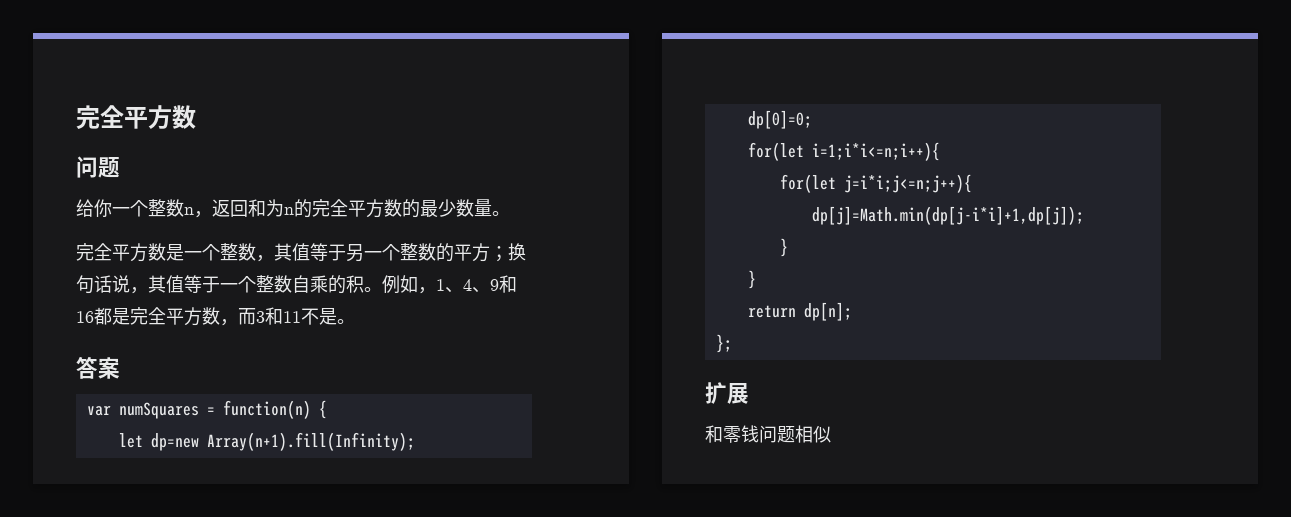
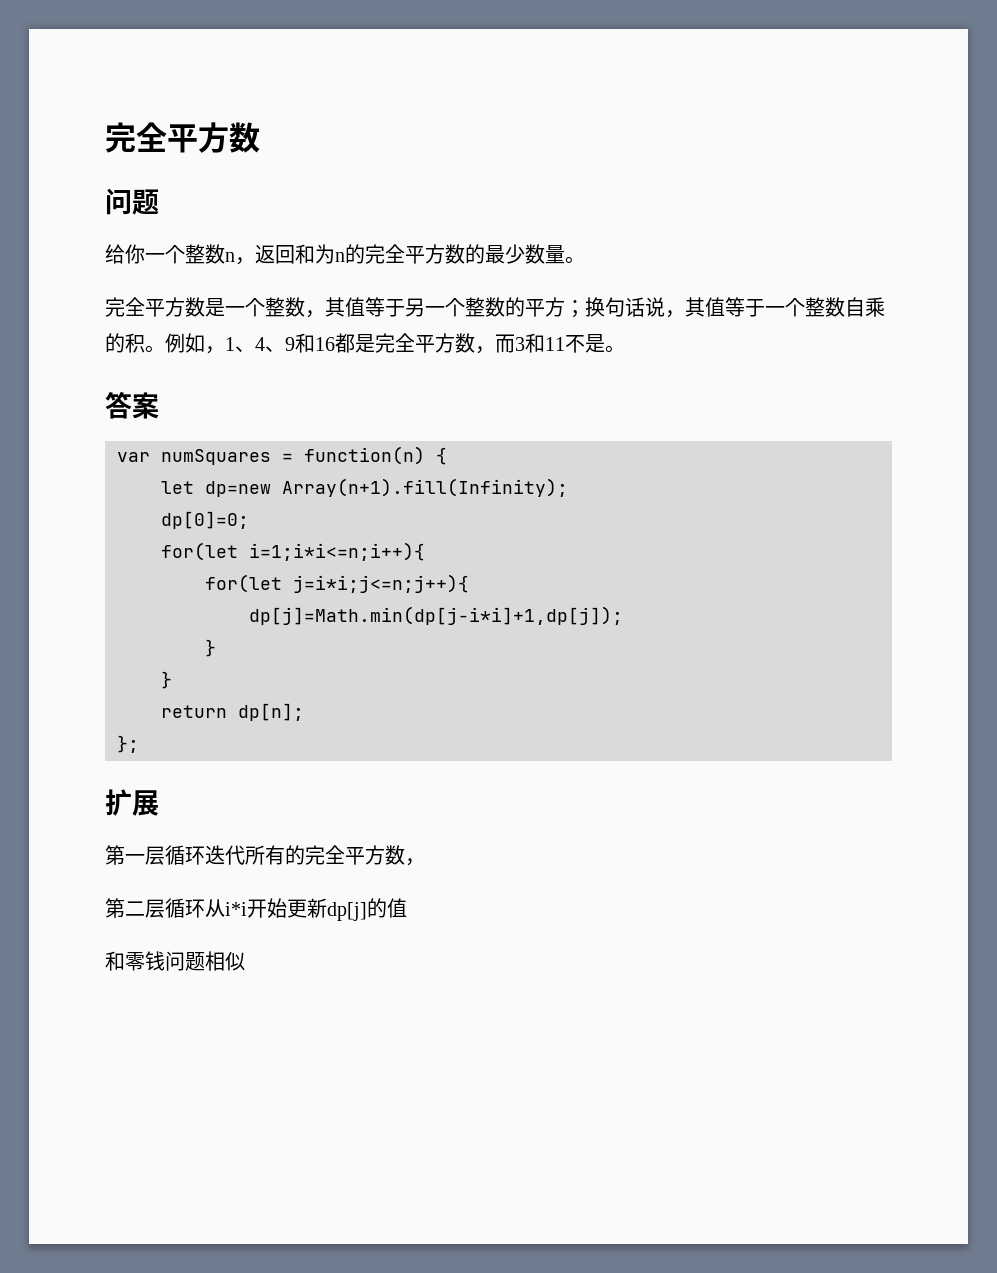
(749, 393) none -> [105,845,425,866] [105,898,407,921] // 第一层循环迭代所有的完全平方数， // 第二层循环从i*i开始更新dp[j]的值

